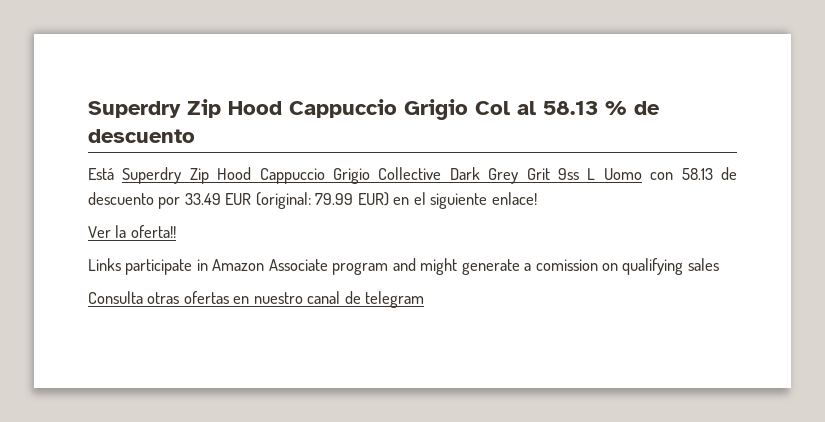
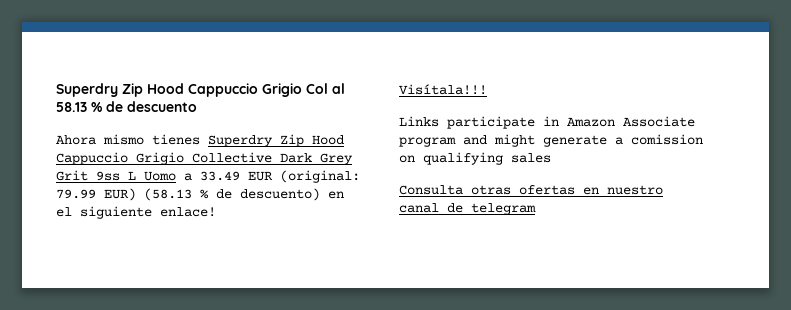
[88,168,114,180] Está -> [56,134,200,145] Ahora mismo tienes
[650,167,737,180] [88,192,181,209] con 58.13 de descuento por -> [184,173,192,181] a
(389, 199) none -> [144,188,320,201] (58.13 % de descuento)
[88,225,176,238] Ver la oferta!! -> [399,84,487,95] Visítala!!!

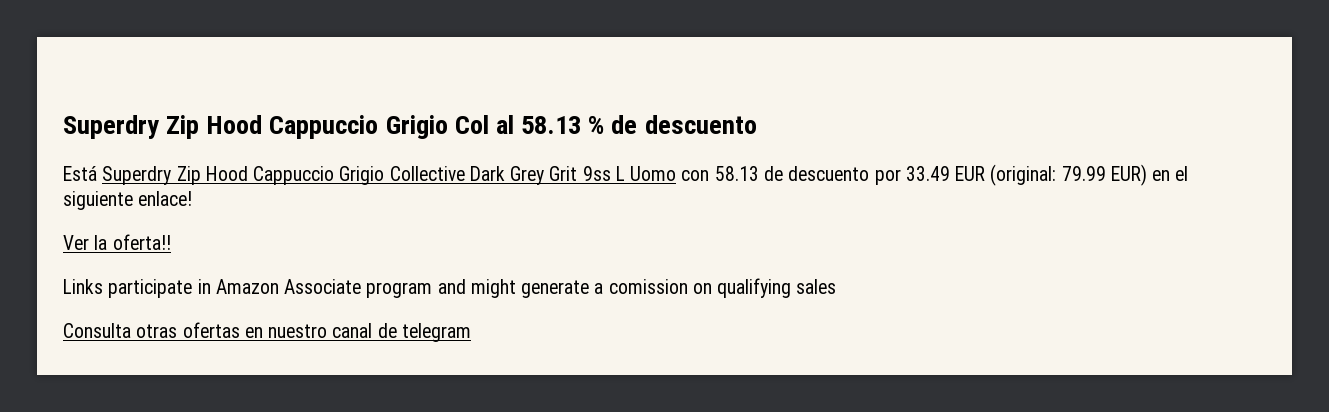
[56,134,200,145] Ahora mismo tienes -> [63,166,97,181] Está
[184,173,192,181] a -> [681,166,901,185] con 58.13 de descuento por
[144,188,320,201] (58.13 % de descuento) -> (1147, 175) none
[399,84,487,95] Visítala!!! -> [63,234,171,250] Ver la oferta!!

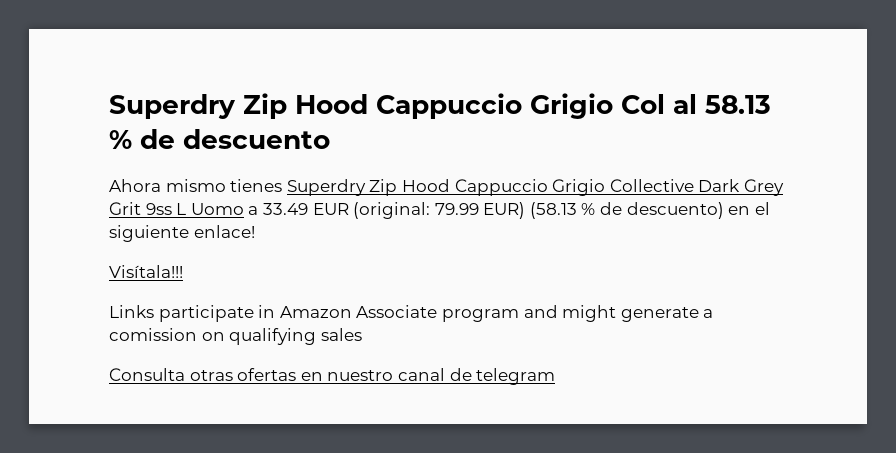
[63,166,97,181] Está -> [109,179,283,192] Ahora mismo tienes
[681,166,901,185] con 58.13 de descuento por -> [248,206,259,215] a
(1147, 175) none -> [529,202,724,219] (58.13 % de descuento)
[63,234,171,250] Ver la oferta!! -> [109,265,183,278] Visítala!!!

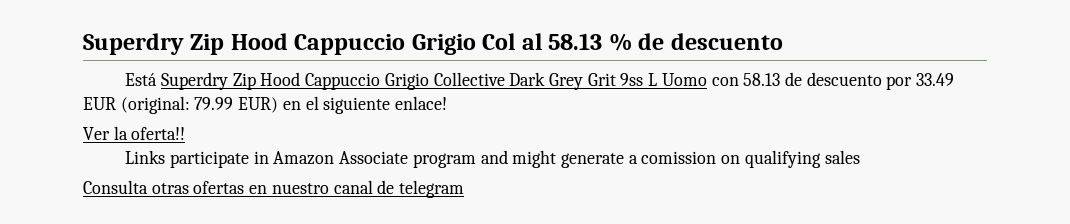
[109,179,283,192] Ahora mismo tienes -> [125,73,158,86] Está
[248,206,259,215] a -> [711,72,913,90] con 58.13 de descuento por
[529,202,724,219] (58.13 % de descuento) -> (279, 105) none
[109,265,183,278] Visítala!!! -> [83,126,186,140] Ver la oferta!!

